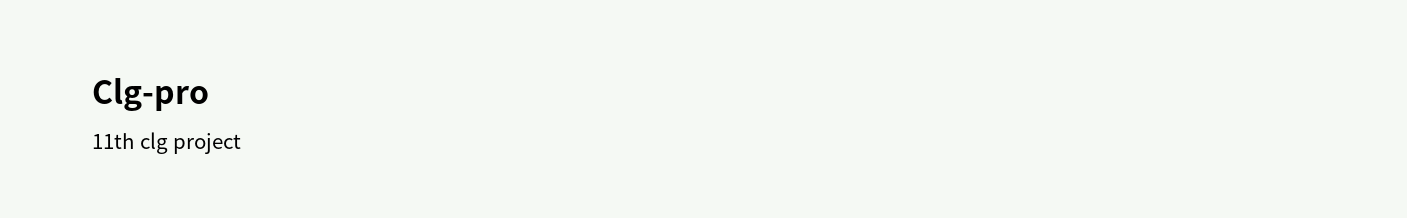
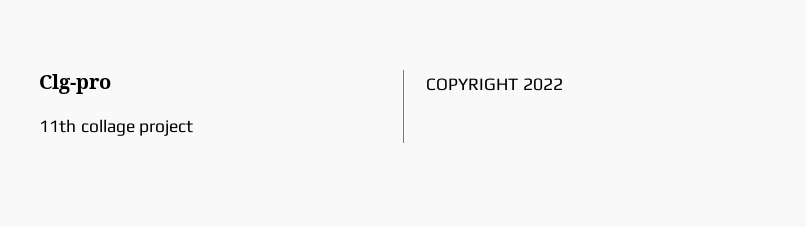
[139,132,168,154] clg -> [80,119,135,136] collage
(242, 143) none -> [426,78,563,91] // COPYRIGHT 2022

